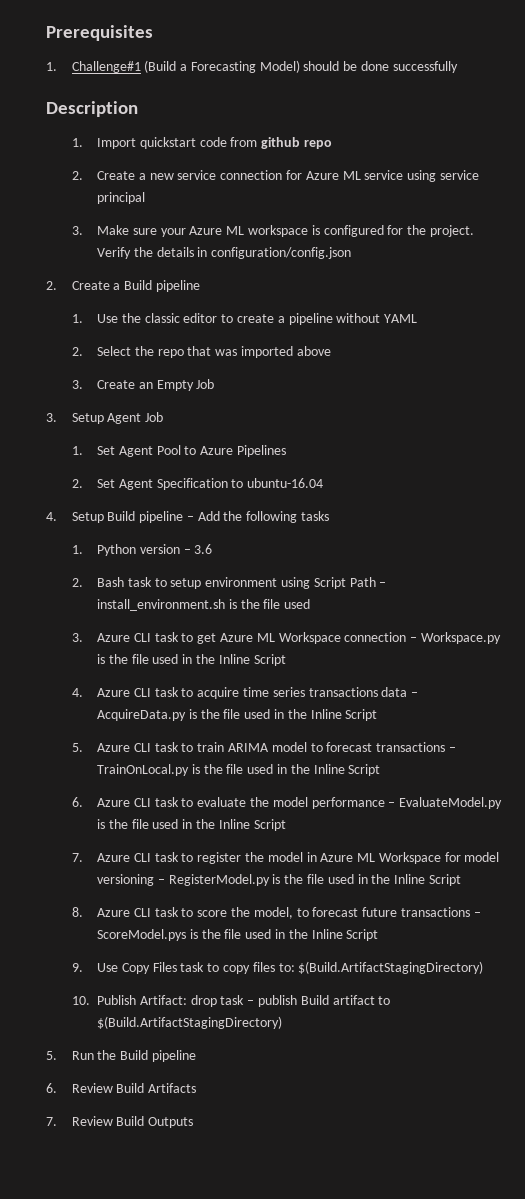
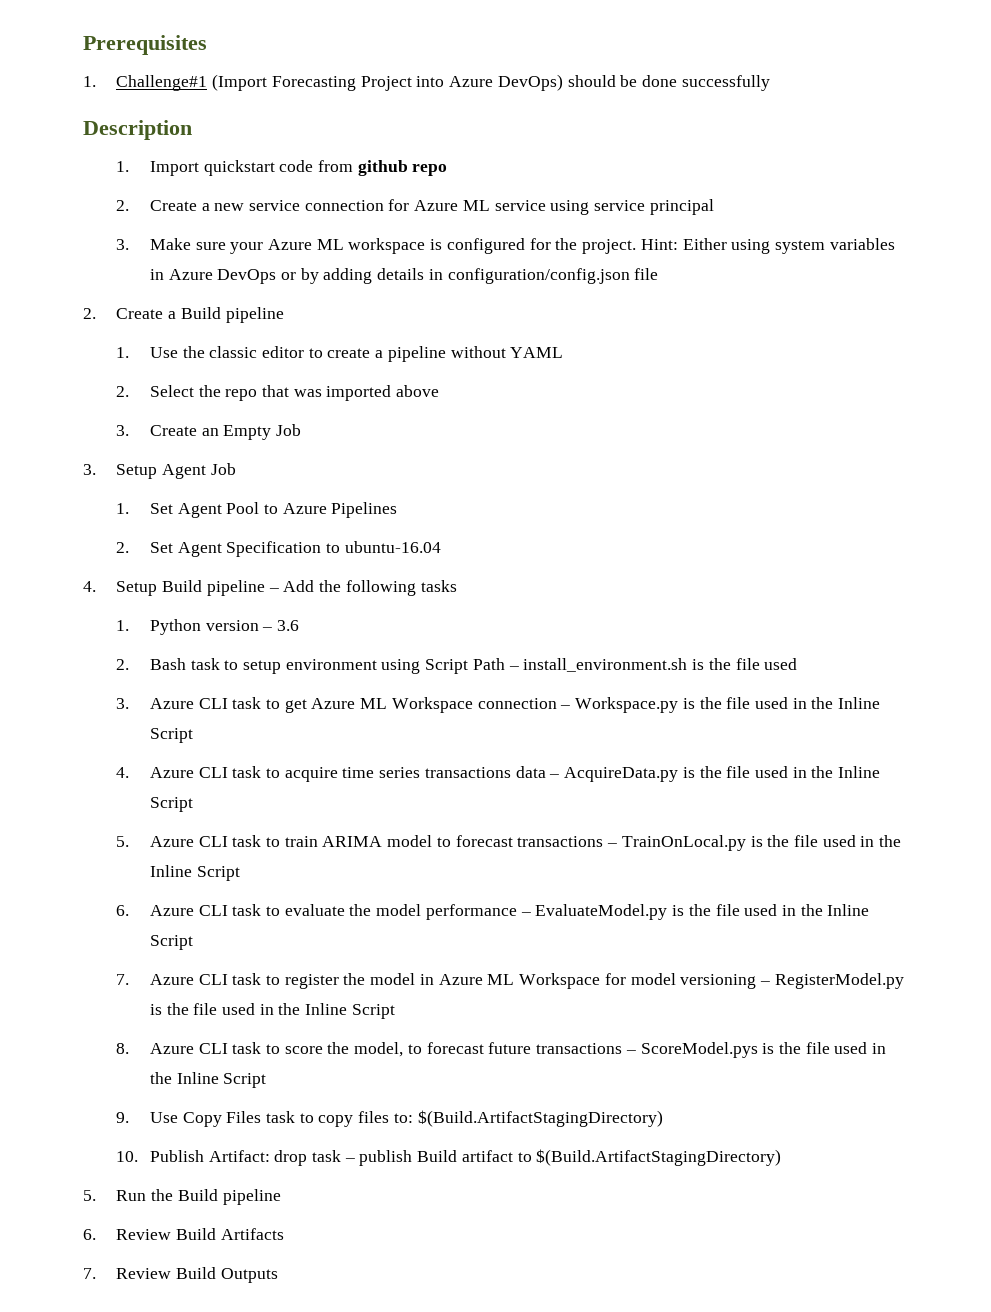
[144,60,300,73] (Build a Forecasting Model) -> [212,74,563,91] (Import Forecasting Project into Azure DevOps)
[97,247,153,259] Verify the -> [640,238,895,254] [149,268,373,284] Hint: Either using system variables in Azure DevOps or by adding
(352, 253) none -> [634,268,659,280] file

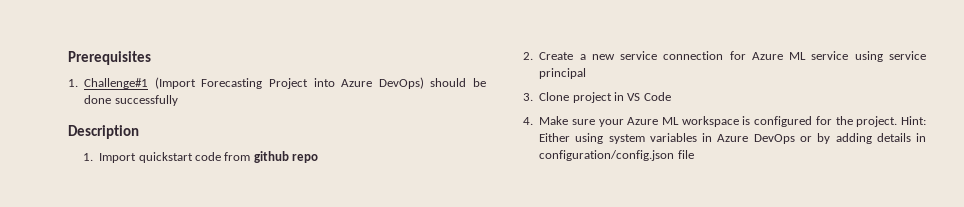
(130, 244) none -> [539,92,671,103] [522,117,533,125] Clone project in VS Code // 4.
[83,307,284,323] [116,346,564,362] [116,385,440,401] [116,424,302,440] [83,463,236,479] [116,502,398,518] [116,541,441,557] [83,580,457,596] [116,619,300,635] [116,658,798,674] [116,697,881,713] [149,728,193,743] [116,766,881,782] [149,797,193,812] [116,835,902,851] [149,865,240,881] [116,904,870,920] [149,935,193,950] [116,973,904,989] [149,1003,395,1019] [116,1042,887,1058] [149,1072,267,1088] [116,1110,663,1127] [116,1149,782,1166] [83,1189,281,1205] [83,1228,284,1240] [83,1267,278,1283] // 2. Create a Build pipeline // 1. Use the classic editor to create a pipeline without YAML // 2. Select the repo that was imported above // 3. Create an Empty Job // 3. Setup Agent Job // 1. Set Agent Pool to Azure Pipelines // 2. Set Agent Specification to ubuntu-16.04 // 4. Setup Build pipeline – Add the following tasks // 1. Python version – 3.6 // 2. Bash task to setup environment using Script Path – install_environment.sh is the file used // 3. Azure CLI task to get Azure ML Workspace connection – Workspace.py is the file used in the Inline Script // 4. Azure CLI task to acquire time series transactions data – AcquireData.py is the file used in the Inline Script // 5. Azure CLI task to train ARIMA model to forecast transactions – TrainOnLocal.py is the file used in the Inline Script // 6. Azure CLI task to evaluate the model performance – EvaluateModel.py is the file used in the Inline Script // 7. Azure CLI task to register the model in Azure ML Workspace for model versioning – RegisterModel.py is the file used in the Inline Script // 8. Azure CLI task to score the model, to forecast future transactions – ScoreModel.pys is the file used in the Inline Script // 9. Use Copy Files task to copy files to: $(Build.ArtifactStagingDirectory) // 10. Publish Artifact: drop task – publish Build artifact to $(Build.ArtifactStagingDirectory) // 5. Run the Build pipeline // 6. Review Build Artifacts // 7. Review Build Outputs -> (694, 154) none

